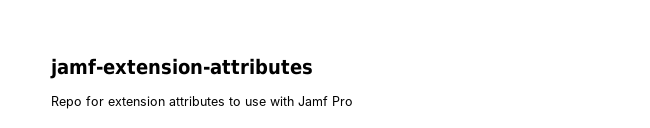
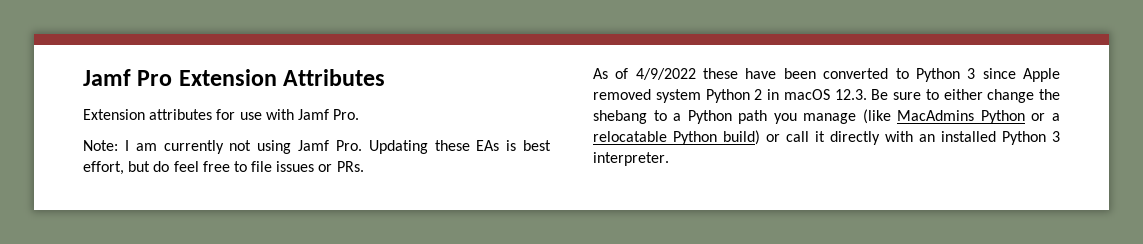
[50,58,313,79] [51,96,353,109] jamf-extension-attributes // Repo for extension attributes to use with Jamf Pro -> [83,69,386,86] [83,109,360,120] [83,140,551,154] [83,161,364,175] [593,68,1060,82] [593,89,1060,103] [593,109,1060,124] [593,130,1060,145] [593,152,669,166] Jamf Pro Extension Attributes // Extension attributes for use with Jamf Pro. // Note: I am currently not using Jamf Pro. Updating these EAs is best effort, but do feel free to file issues or PRs. // As of 4/9/2022 these have been converted to Python 3 since Apple removed system Python 2 in macOS 12.3. Be sure to either change the shebang to a Python path you manage (like MacAdmins Python or a relocatable Python build) or call it directly with an installed Python 3 interpreter.

